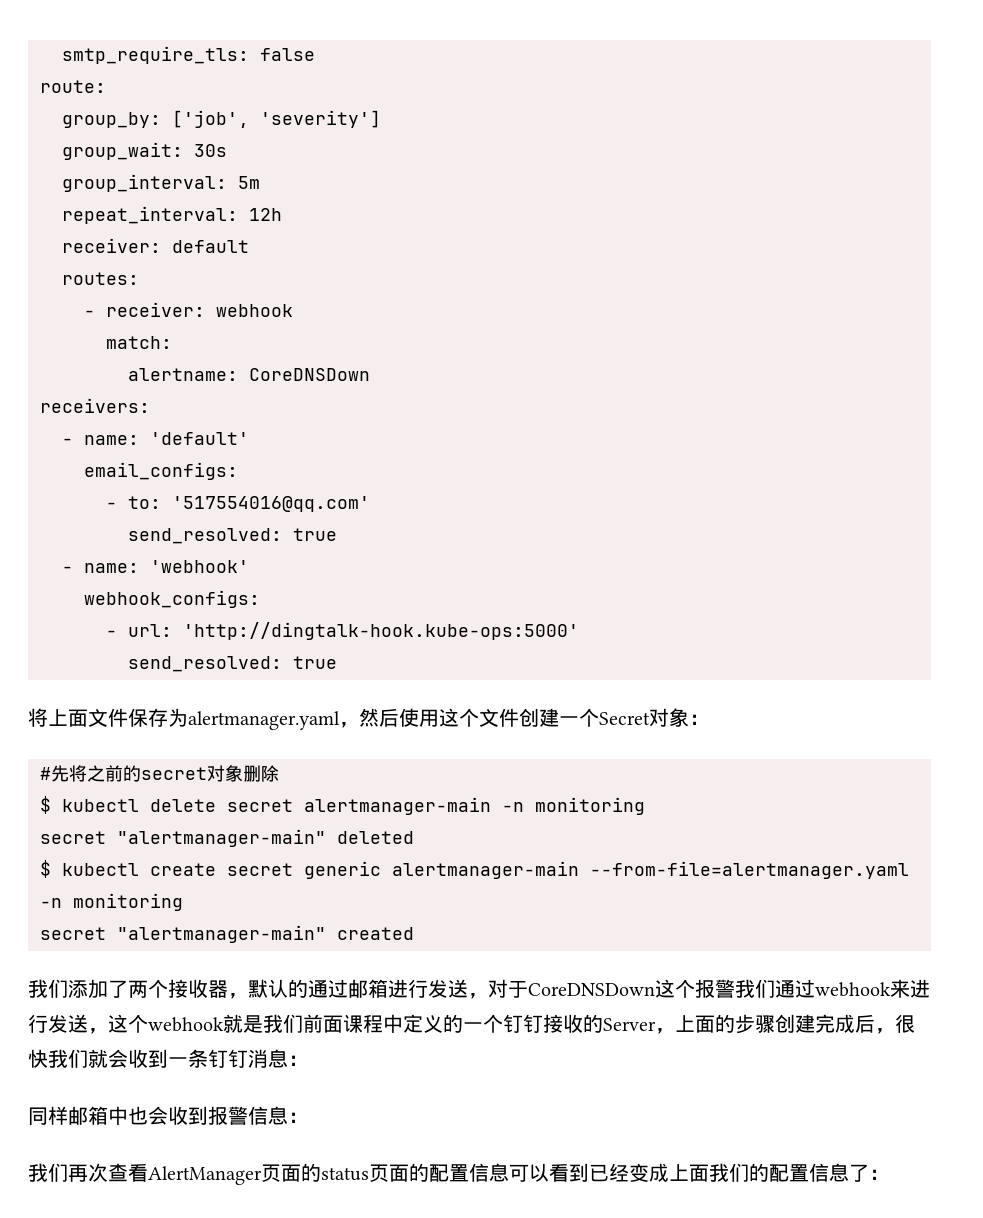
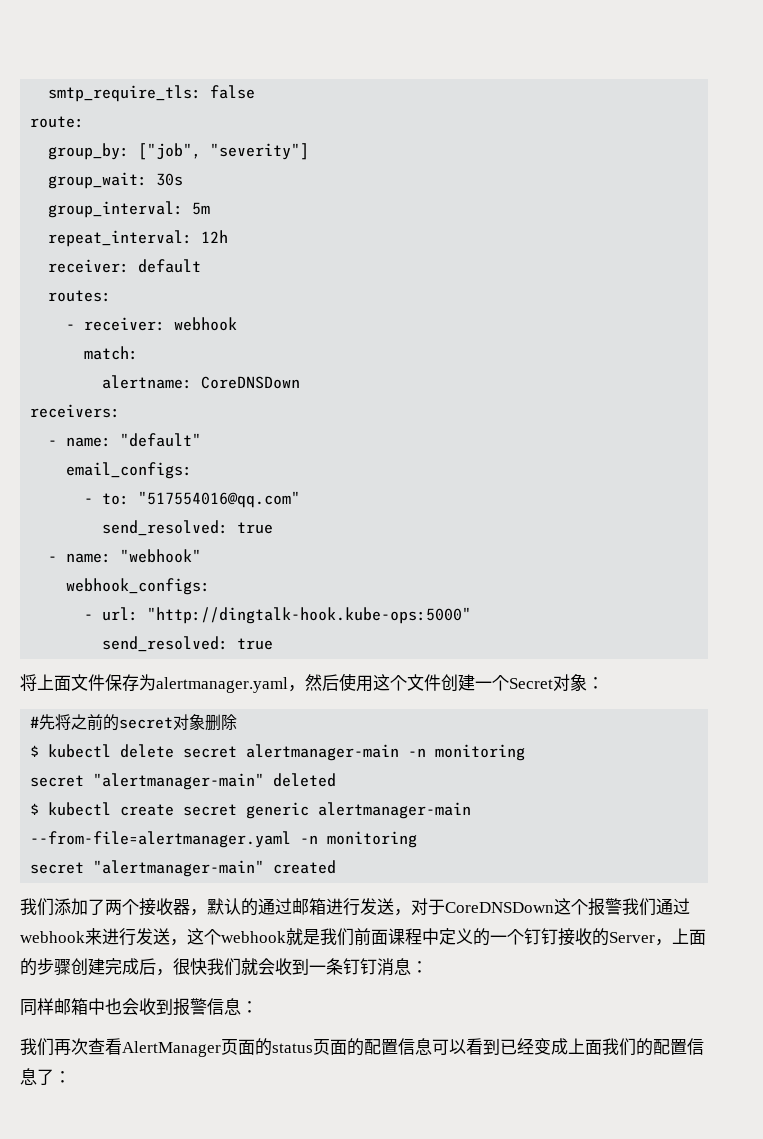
[172,110,381,128] ['job', 'severity'] -> [138,143,310,160] ["job", "severity"]
[150,432,249,445] 'default' -> [120,433,202,447] "default"
[172,496,370,512] '517554016@qq.com' -> [138,491,301,508] "517554016@qq.com"
[150,560,249,573] 'webhook' -> [120,549,202,563] "webhook"
[183,622,579,640] 'http://dingtalk-hook.kube-ops:5000' -> [147,607,472,624] "http://dingtalk-hook.kube-ops:5000"

